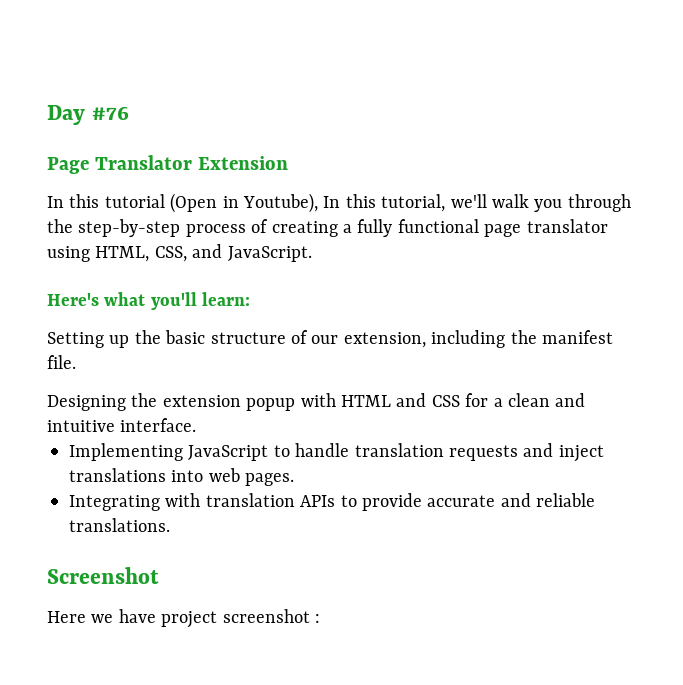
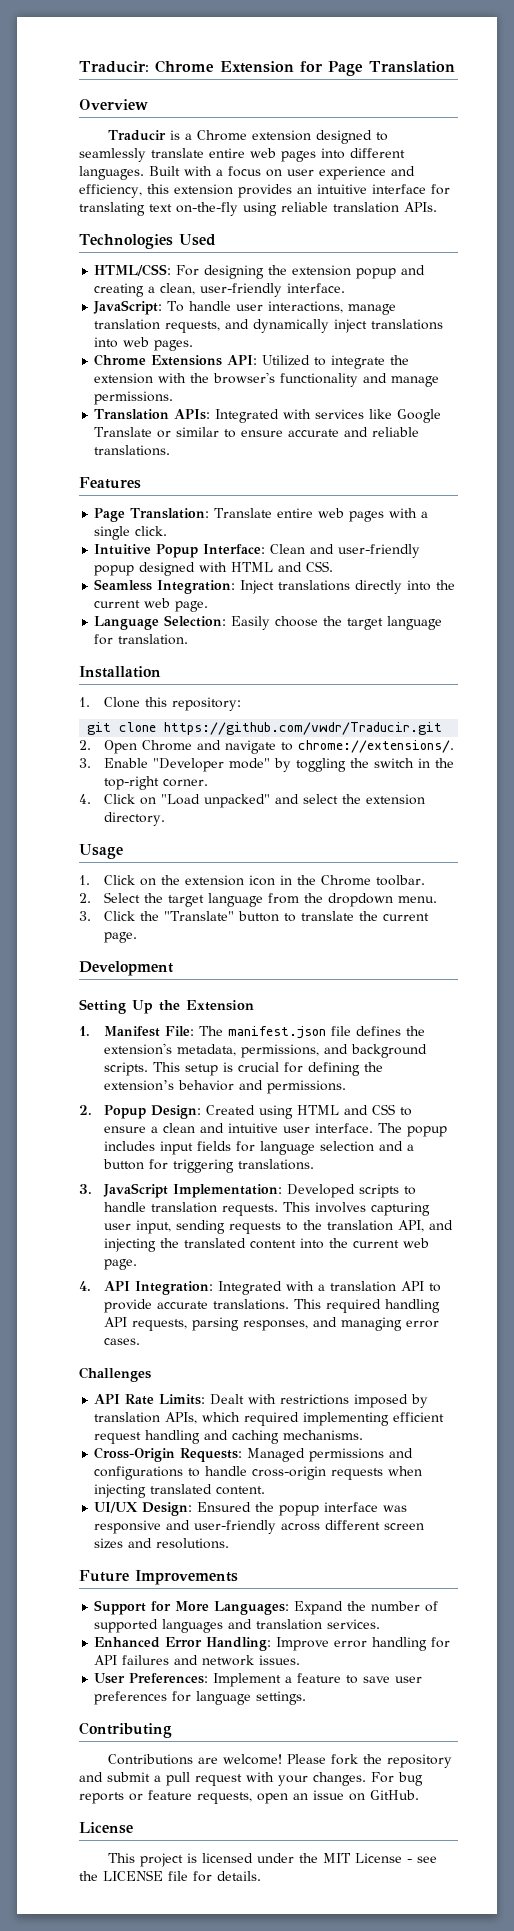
[47,105,129,125] [47,155,288,174] [47,193,631,213] [47,219,608,237] [47,244,312,262] [47,292,251,310] [47,330,613,348] [47,355,76,369] [47,393,586,411] [47,418,197,432] [69,443,554,461] Day #76 // Page Translator Extension // In this tutorial (Open in Youtube), In this tutorial, we'll walk you through the step-by-step process of creating a fully functional page translator using HTML, CSS, and JavaScript. // Here's what you'll learn: // Setting up the basic structure of our extension, including the manifest file. // Designing the extension popup with HTML and CSS for a clean and intuitive interface. // Implementing JavaScript to handle translation requests and -> [79,60,455,76] [79,99,148,110] [108,130,389,144] [79,148,405,162] [79,166,415,180] [79,184,450,198] [79,202,437,216] [79,234,216,249] [94,264,426,279] [94,283,346,297] [93,300,397,315] [94,319,330,333] Traducir: Chrome Extension for Page Translation // Overview // Traducir is a Chrome extension designed to seamlessly translate entire web pages into different languages. Built with a focus on user experience and efficiency, this extension provides an intuitive interface for translating text on-the-fly using reliable translation APIs. // Technologies Used // HTML/CSS: For designing the extension popup and creating a clean, user-friendly interface. // JavaScript: To handle user interactions, manage translation requests, and dynamically
[69,493,596,511] [69,518,170,532] [47,567,159,584] [47,609,320,628] Integrating with translation APIs to provide accurate and reliable translations. // Screenshot // Here we have project screenshot : -> [94,354,410,369] [94,372,440,387] [94,391,174,405] [94,409,442,423] [94,427,420,438] [94,445,171,456] [79,477,141,489] [94,508,429,522] [94,526,168,540] [94,544,421,558] [94,561,334,576] [94,579,456,594] [94,598,209,612] [94,615,443,630] [94,634,189,645] [79,666,161,678] [79,697,242,711] [87,722,443,735] [79,740,455,754] [79,758,455,772] [104,776,209,790] [79,794,426,808] [104,812,166,826] [79,844,123,859] [79,875,426,886] [79,892,438,907] [79,911,430,922] [104,932,138,943] [79,961,173,976] [79,999,254,1014] [79,1026,426,1039] [104,1043,428,1058] [104,1062,384,1076] [104,1080,347,1094] [79,1104,413,1119] [104,1123,448,1137] [104,1141,415,1155] [103,1159,315,1173] [79,1183,417,1198] [104,1202,431,1216] [104,1220,454,1234] [104,1238,430,1252] [104,1259,138,1270] [79,1281,442,1295] [104,1299,441,1313] [104,1317,440,1331] [104,1338,141,1345] [79,1367,151,1382] [94,1394,429,1408] [94,1412,445,1426] [94,1430,364,1444] [94,1447,414,1462] [94,1466,423,1480] [94,1484,266,1498] [94,1502,408,1516] [94,1520,425,1534] [94,1538,230,1549] [79,1570,238,1585] [94,1600,439,1615] [94,1619,381,1633] [94,1637,451,1651] [94,1655,301,1666] [94,1673,423,1687] [94,1691,307,1705] [79,1722,172,1738] [108,1754,453,1768] [79,1772,423,1786] [79,1790,419,1804] [79,1822,133,1834] [108,1853,438,1867] [79,1870,261,1882] Chrome Extensions API: Utilized to integrate the extension with the browser's functionality and manage permissions. // Translation APIs: Integrated with services like Google Translate or similar to ensure accurate and reliable translations. // Features // Page Translation: Translate entire web pages with a single click. // Intuitive Popup Interface: Clean and user-friendly popup designed with HTML and CSS. // Seamless Integration: Inject translations directly into the current web page. // Language Selection: Easily choose the target language for translation. // Installation // 1. Clone this repository: // git clone https://github.com/vwdr/Traducir.git // 2. Open Chrome and navigate to chrome://extensions/. // 3. Enable "Developer mode" by toggling the switch in the top-right corner. // 4. Click on "Load unpacked" and select the extension directory. // Usage // 1. Click on the extension icon in the Chrome toolbar. // 2. Select the target language from the dropdown menu. // 3. Click the "Translate" button to translate the current page. // Development // Setting Up the Extension // 1. Manifest File: The manifest.json file defines the extension's metadata, permissions, and background scripts. This setup is crucial for defining the extension’s behavior and permissions. // 2. Popup Design: Created using HTML and CSS to ensure a clean and intuitive user interface. The popup includes input fields for language selection and a button for triggering translations. // 3. JavaScript Implementation: Developed scripts to handle translation requests. This involves capturing user input, sending requests to the translation API, and injecting the translated content into the current web page. // 4. API Integration: Integrated with a translation API to provide accurate translations. This required handling API requests, parsing responses, and managing error cases. // Challenges // API Rate Limits: Dealt with restrictions imposed by translation APIs, which required implementing efficient request handling and caching mechanisms. // Cross-Origin Requests: Managed permissions and configurations to handle cross-origin requests when injecting translated content. // UI/UX Design: Ensured the popup interface was responsive and user-friendly across different screen sizes and resolutions. // Future Improvements // Support for More Languages: Expand the number of supported languages and translation services. // Enhanced Error Handling: Improve error handling for API failures and network issues. // User Preferences: Implement a feature to save user preferences for language settings. // Contributing // Contributions are welcome! Please fork the repository and submit a pull request with your changes. For bug reports or feature requests, open an issue on GitHub. // License // This project is licensed under the MIT License - see the LICENSE file for details.

